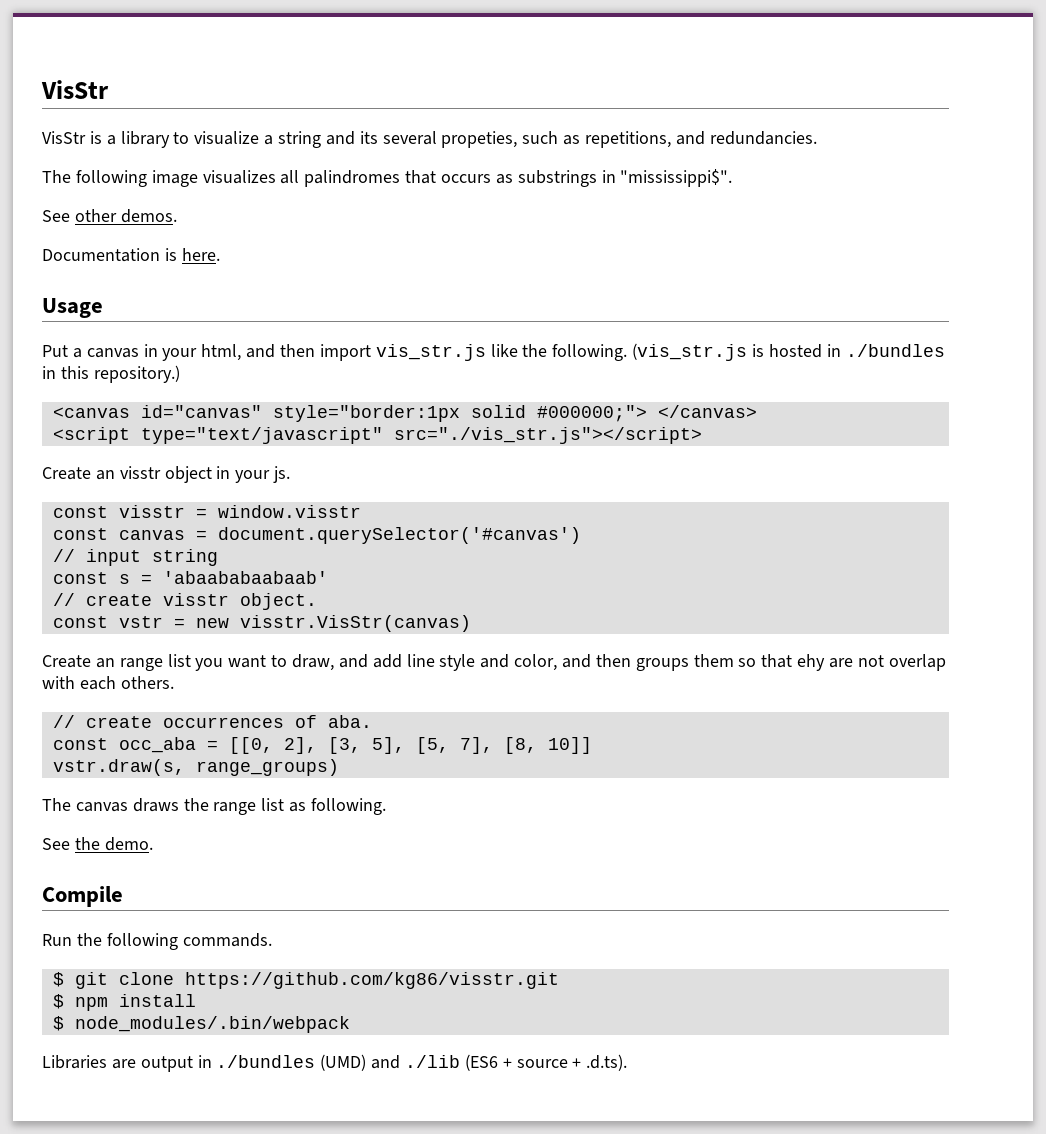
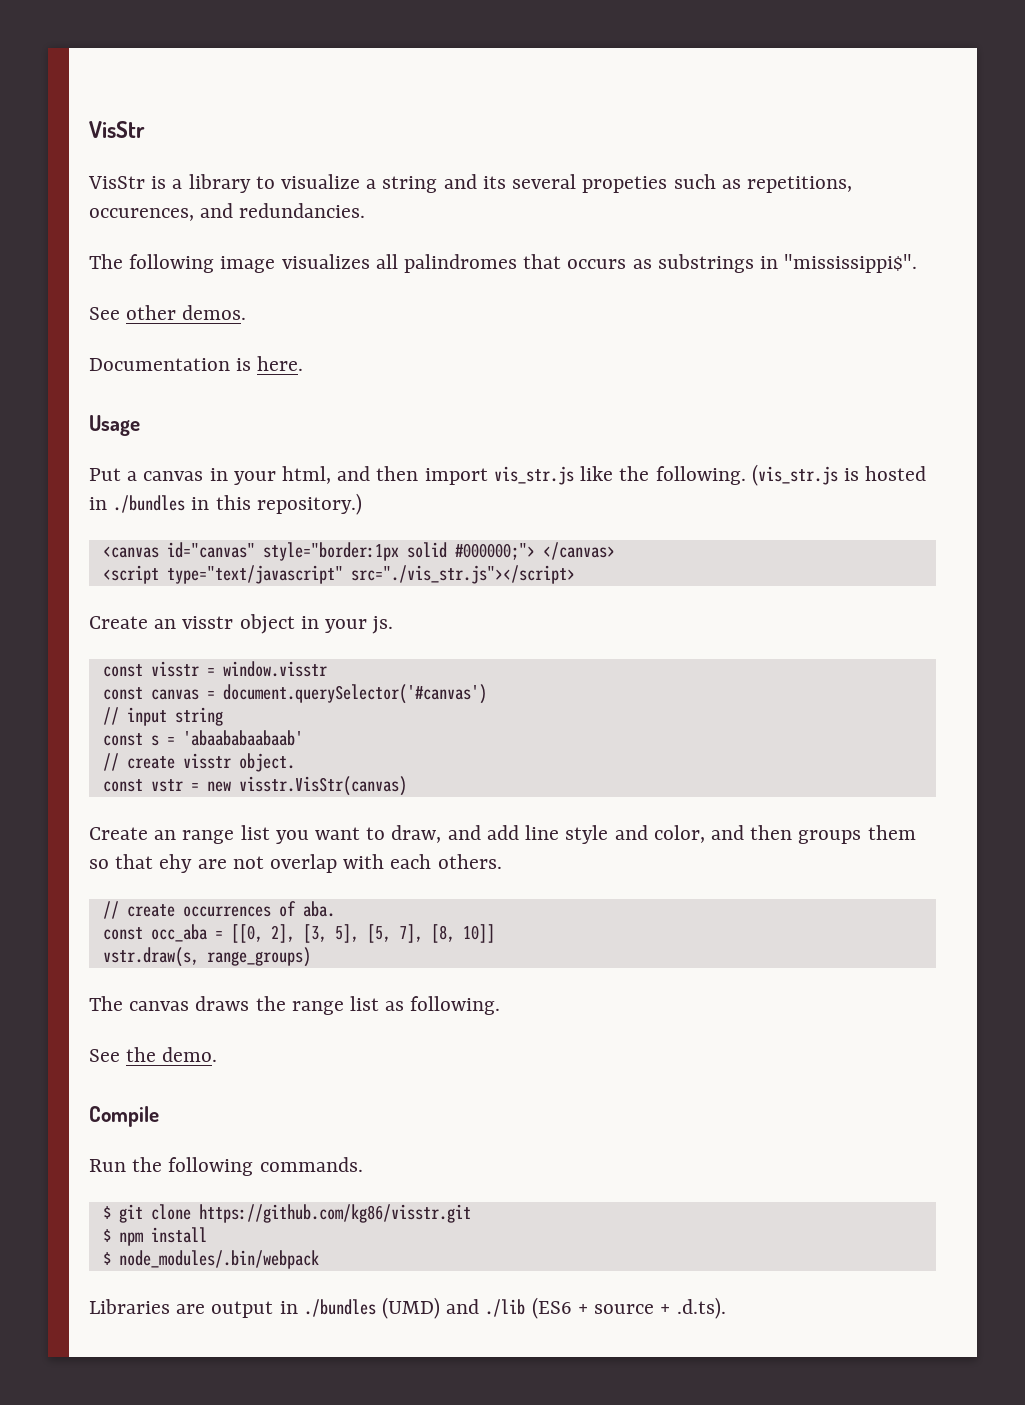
[441,131,518,148] propeties, -> [582,176,668,193] propeties
(672, 139) none -> [89,208,194,221] occurences,

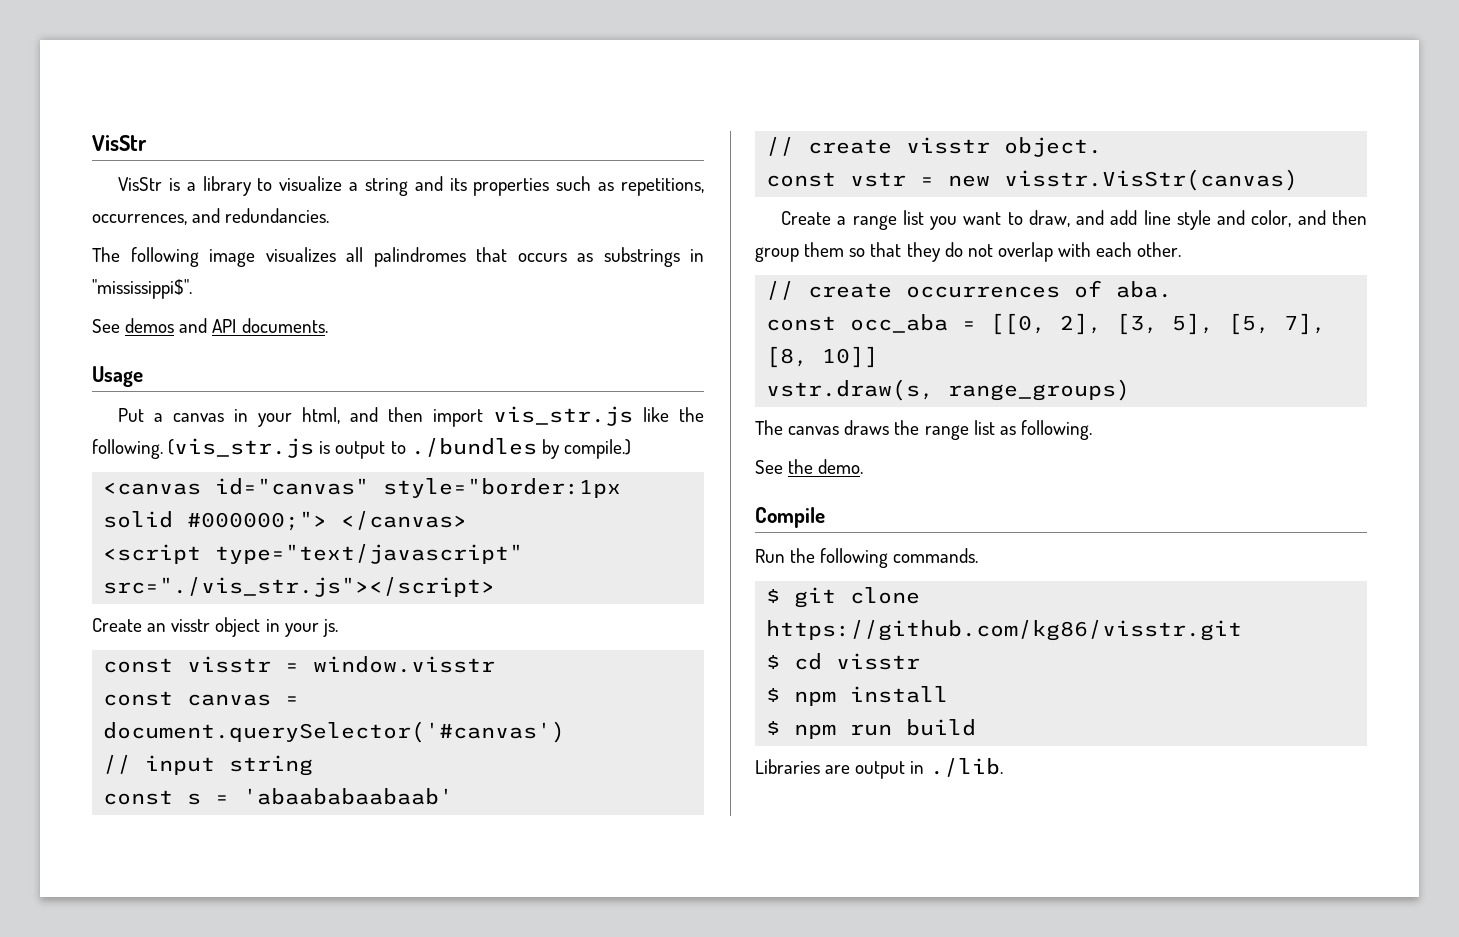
[512,174,668,193] several propeties -> [473,178,550,196] properties
[89,208,194,221] occurences, -> [92,214,187,225] occurrences,
[126,305,247,320] [89,356,304,371] other demos. // Documentation is here. -> [125,318,328,333] demos and API documents.
[865,466,927,481] [89,493,362,515] hosted in ./bundles in this repository.) -> [335,438,631,459] output to ./bundles by compile.)
[154,830,177,840] an -> [837,216,847,225] a
[798,830,862,844] groups -> [755,247,799,262] group
[159,854,227,873] ehy are -> [906,242,963,262] they do
[437,854,502,869] others. -> [1137,242,1182,257] other.
(471, 1213) none -> [766,653,921,670] // $ cd visstr
[118,1250,319,1269] node_modules/.bin/webpack -> [794,719,977,739] npm run build
[303,1297,726,1319] ./bundles (UMD) and ./lib (ES6 + source + .d.ts). -> [929,758,1003,777] ./lib.

